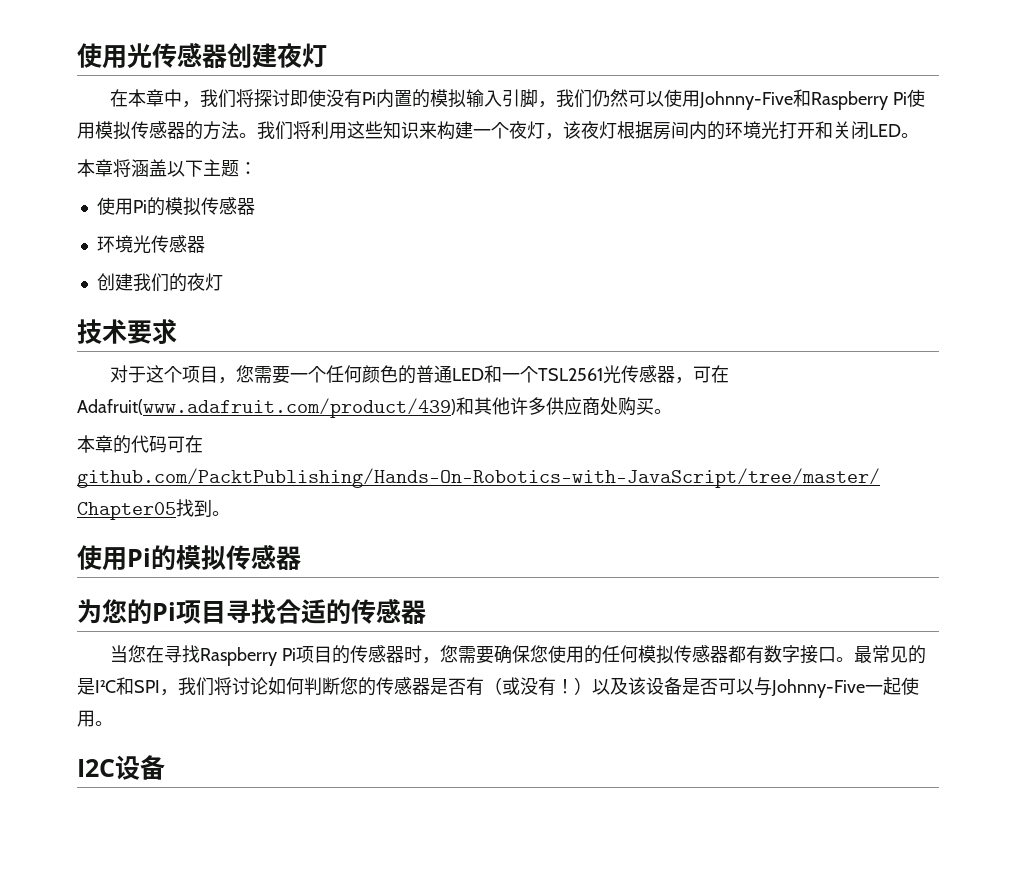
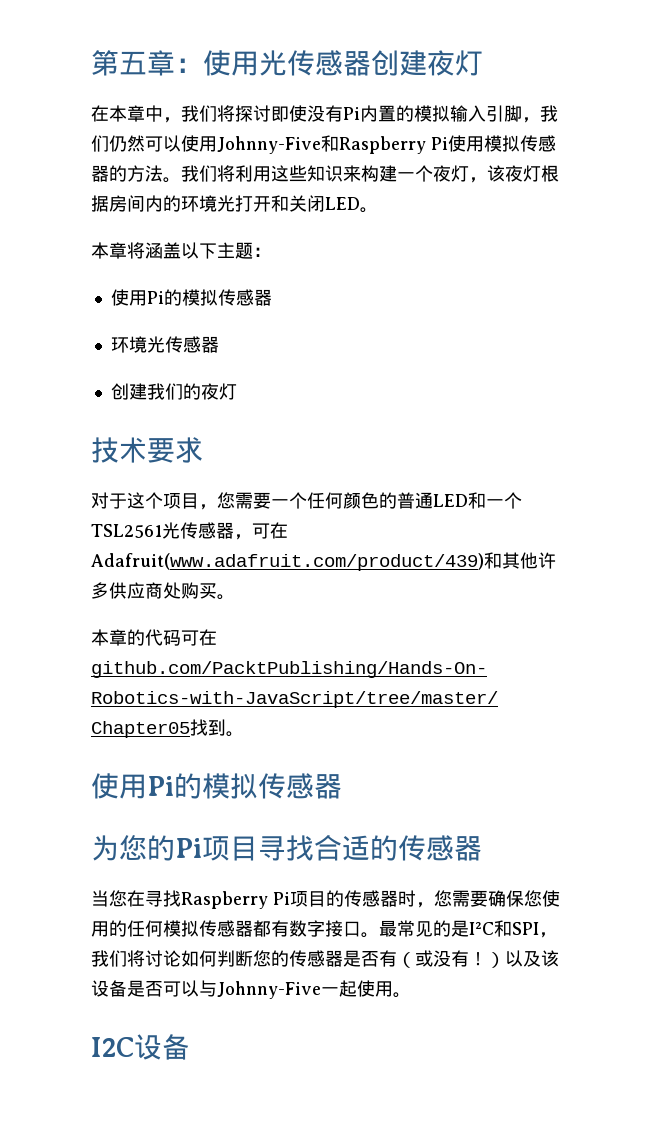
(77, 55) none -> [91,50,203,76] 第五章：

